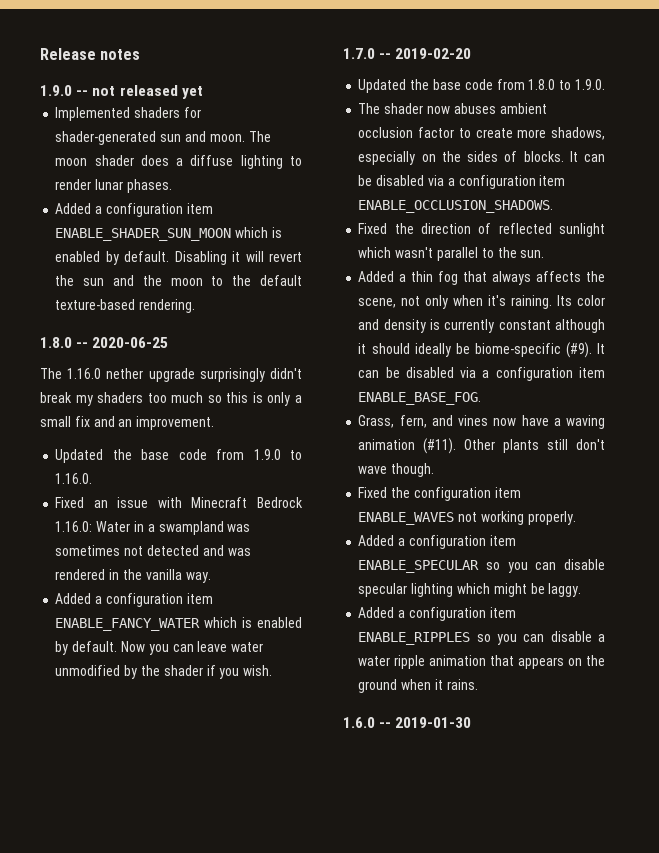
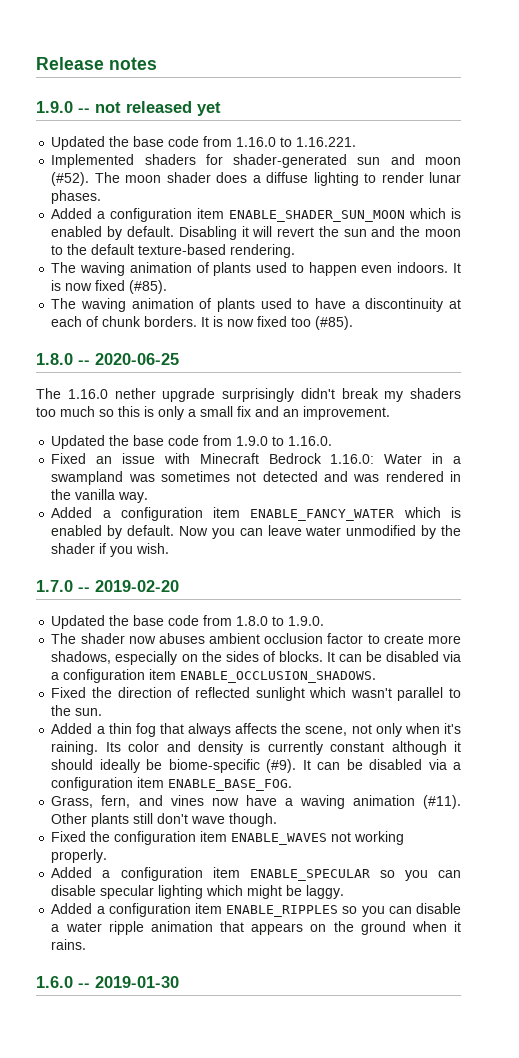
(203, 92) none -> [51,136,357,150] // Updated the base code from 1.16.0 to 1.16.221.
[209,134,245,142] moon. -> [425,157,461,165] [51,172,90,186] moon (#52).
(196, 306) none -> [51,262,461,276] [51,280,168,294] [51,298,462,312] [51,316,354,330] // The waving animation of plants used to happen even indoors. It is now fixed (#85). // The waving animation of plants used to have a discontinuity at each of chunk borders. It is now fixed too (#85).

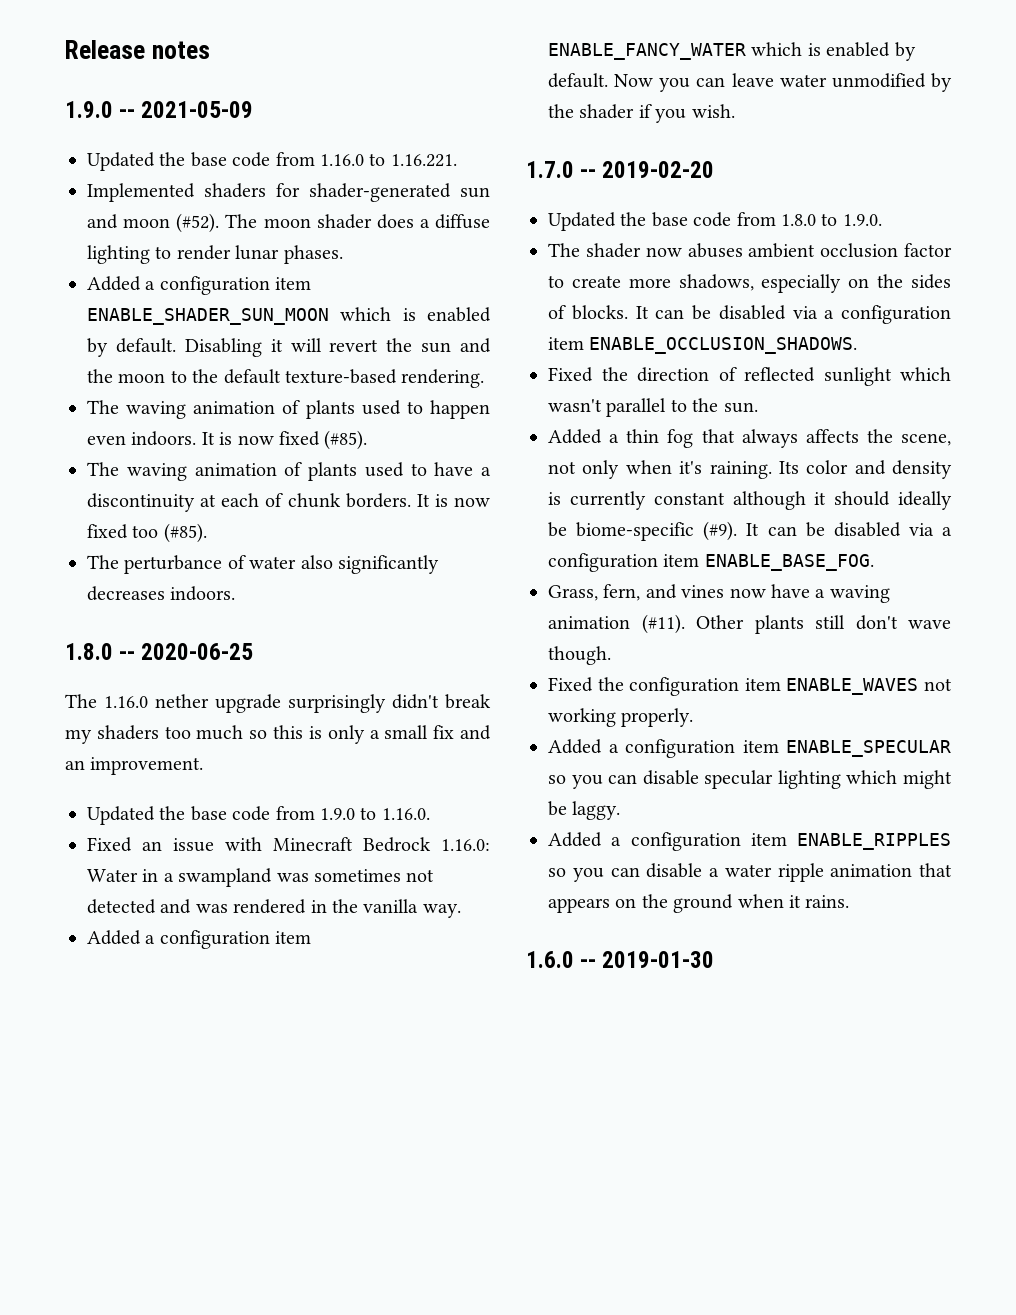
[95,101,221,116] not released yet -> [141,101,254,118] 2021-05-09
(354, 323) none -> [87,555,439,574] [87,586,236,601] // The perturbance of water also significantly decreases indoors.

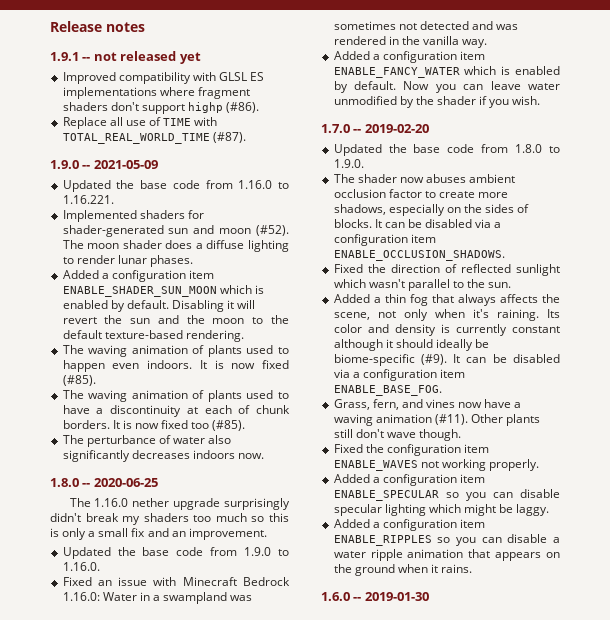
(210, 50) none -> [50,51,201,64] [62,72,265,84] [62,87,250,99] [62,102,260,114] [62,117,218,129] [62,132,246,144] // 1.9.1 -- not released yet // Improved compatibility with GLSL ES implementations where fragment shaders don't support highp (#86). // Replace all use of TIME with TOTAL_REAL_WORLD_TIME (#87).
[170,586,236,601] indoors. -> [192,450,264,459] indoors now.

